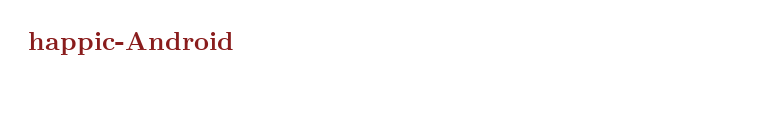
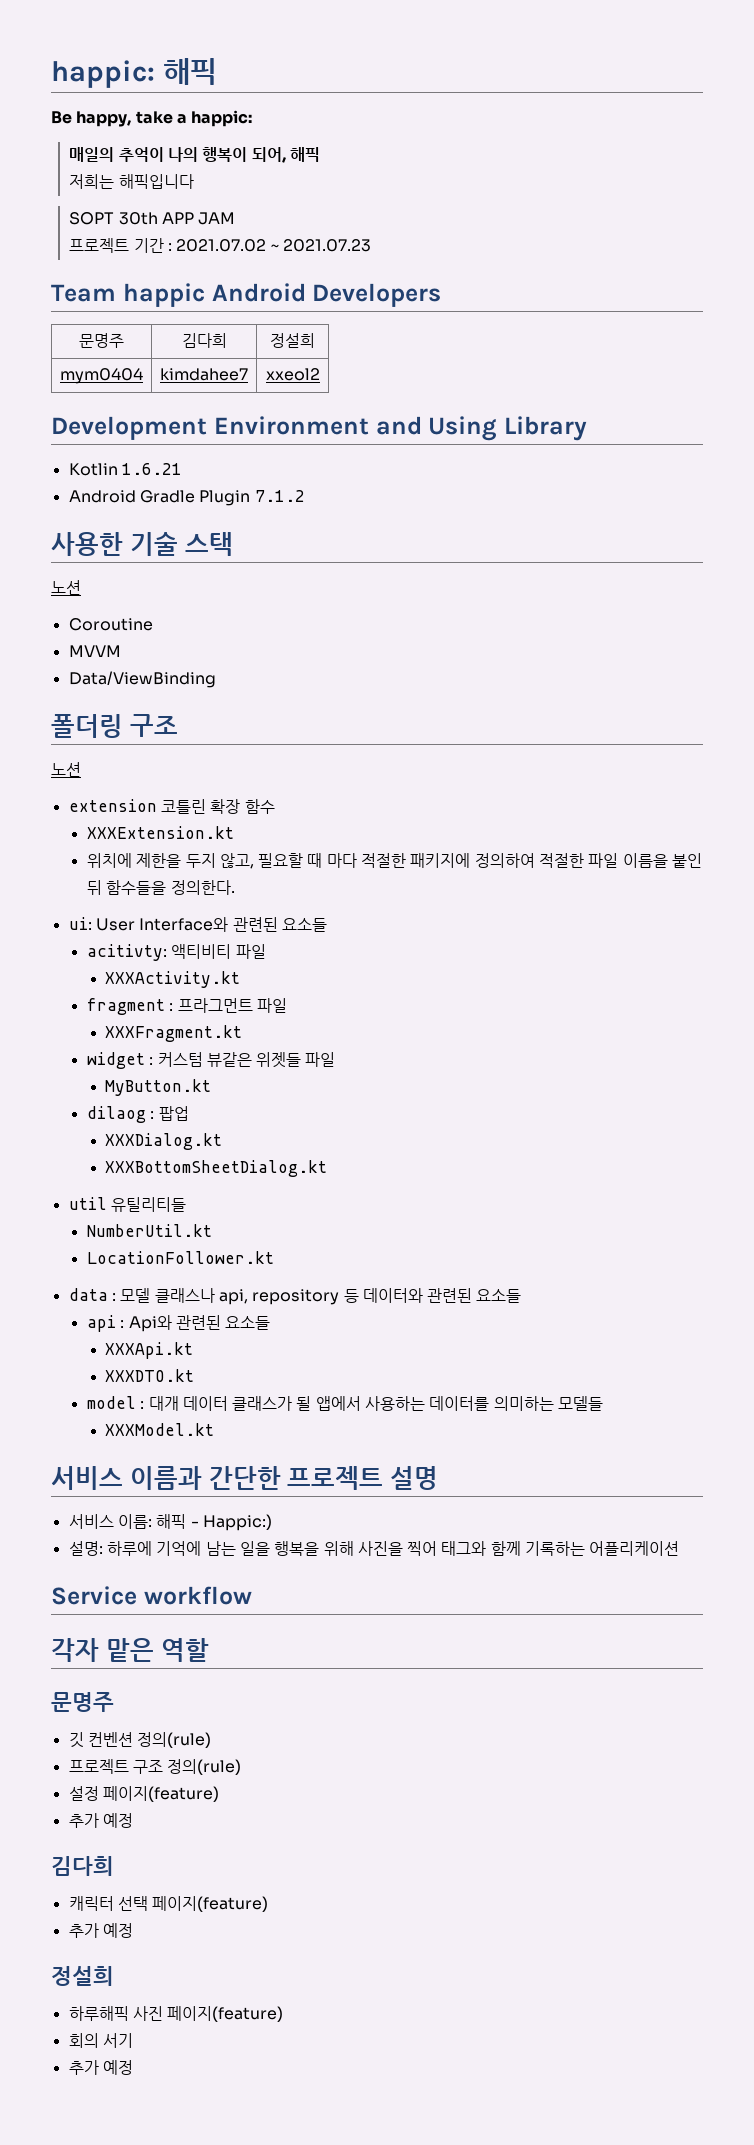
[28,32,234,55] happic-Android -> [51,58,217,88] [51,110,253,127] [69,147,320,163] [69,174,194,189] [69,212,236,225] [69,238,371,253] [51,283,442,307] [79,333,124,348] [181,333,227,348] [270,333,315,348] [60,368,143,384] [160,368,248,381] [265,368,320,381] [51,416,587,441] [68,463,182,476] [68,490,305,506] [51,532,233,556] [51,580,81,595] [68,618,153,631] [68,645,121,657] [68,671,216,688] [51,714,178,738] [51,762,81,777] [68,799,275,814] [86,826,234,839] [86,853,703,869] [86,880,235,895] [68,917,327,932] [86,944,266,961] [105,971,241,988] [86,998,287,1015] [105,1025,243,1042] [86,1052,336,1069] [105,1079,212,1096] [86,1106,189,1123] [105,1133,223,1150] [105,1160,328,1177] [68,1197,186,1212] [86,1224,212,1237] [86,1251,274,1264] [68,1288,522,1305] [86,1315,271,1332] [105,1342,194,1359] [105,1369,195,1382] [86,1396,604,1411] [105,1423,215,1436] [51,1466,438,1490] [68,1514,272,1531] [68,1541,680,1556] [51,1586,252,1605] [51,1638,209,1662] [51,1692,114,1712] [68,1732,212,1748] [68,1759,242,1775] [68,1786,219,1802] [68,1813,133,1828] [51,1856,114,1876] [68,1896,269,1912] [68,1923,133,1938] [51,1966,114,1986] [68,2006,284,2022] [68,2033,133,2048] [68,2060,133,2075] happic: 해픽 // Be happy, take a happic: // 매일의 추억이 나의 행복이 되어, 해픽 // 저희는 해픽입니다 // SOPT 30th APP JAM // 프로젝트 기간 : 2021.07.02 ~ 2021.07.23 // Team happic Android Developers // 문명주 | 김다희 | 정설희 // mym0404 | kimdahee7 | xxeol2 // Development Environment and Using Library // Kotlin 1.6.21 // Android Gradle Plugin 7.1.2 // 사용한 기술 스택 // 노션 // Coroutine // MVVM // Data/ViewBinding // 폴더링 구조 // 노션 // extension 코틀린 확장 함수 // XXXExtension.kt // 위치에 제한을 두지 않고, 필요할 때 마다 적절한 패키지에 정의하여 적절한 파일 이름을 붙인 뒤 함수들을 정의한다. // ui: User Interface와 관련된 요소들 // acitivty: 액티비티 파일 // XXXActivity.kt // fragment : 프라그먼트 파일 // XXXFragment.kt // widget : 커스텀 뷰같은 위젯들 파일 // MyButton.kt // dilaog : 팝업 // XXXDialog.kt // XXXBottomSheetDialog.kt // util 유틸리티들 // NumberUtil.kt // LocationFollower.kt // data : 모델 클래스나 api, repository 등 데이터와 관련된 요소들 // api : Api와 관련된 요소들 // XXXApi.kt // XXXDTO.kt // model : 대개 데이터 클래스가 될 앱에서 사용하는 데이터를 의미하는 모델들 // XXXModel.kt // 서비스 이름과 간단한 프로젝트 설명 // 서비스 이름: 해픽 - Happic:) // 설명: 하루에 기억에 남는 일을 행복을 위해 사진을 찍어 태그와 함께 기록하는 어플리케이션 // Service workflow // 각자 맡은 역할 // 문명주 // 깃 컨벤션 정의(rule) // 프로젝트 구조 정의(rule) // 설정 페이지(feature) // 추가 예정 // 김다희 // 캐릭터 선택 페이지(feature) // 추가 예정 // 정설희 // 하루해픽 사진 페이지(feature) // 회의 서기 // 추가 예정

